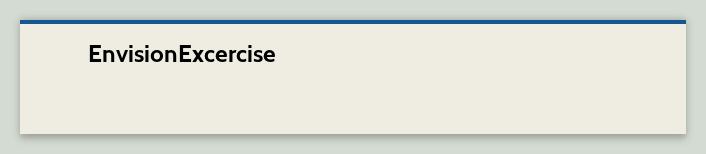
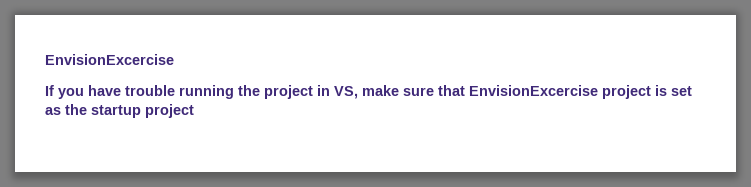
[88,45,276,62] EnvisionExcercise -> [45,54,174,65] [45,85,692,99] [45,104,194,118] EnvisionExcercise // If you have trouble running the project in VS, make sure that EnvisionExcercise project is set as the startup project

